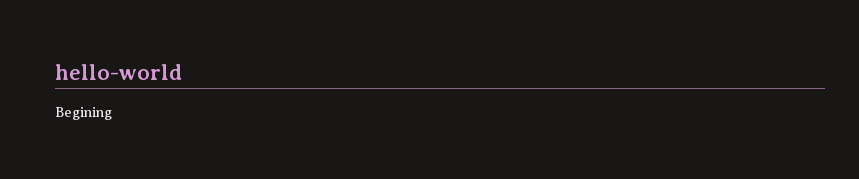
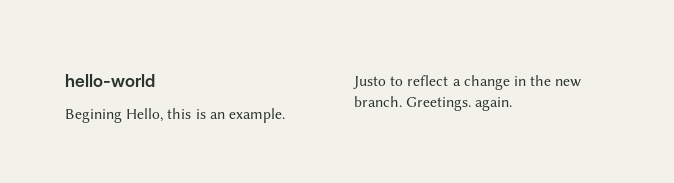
(112, 113) none -> [126,108,285,123] [353,75,582,90] [354,96,513,111] Hello, this is an example. Justo to reflect a change in the new branch. Greetings. again.

